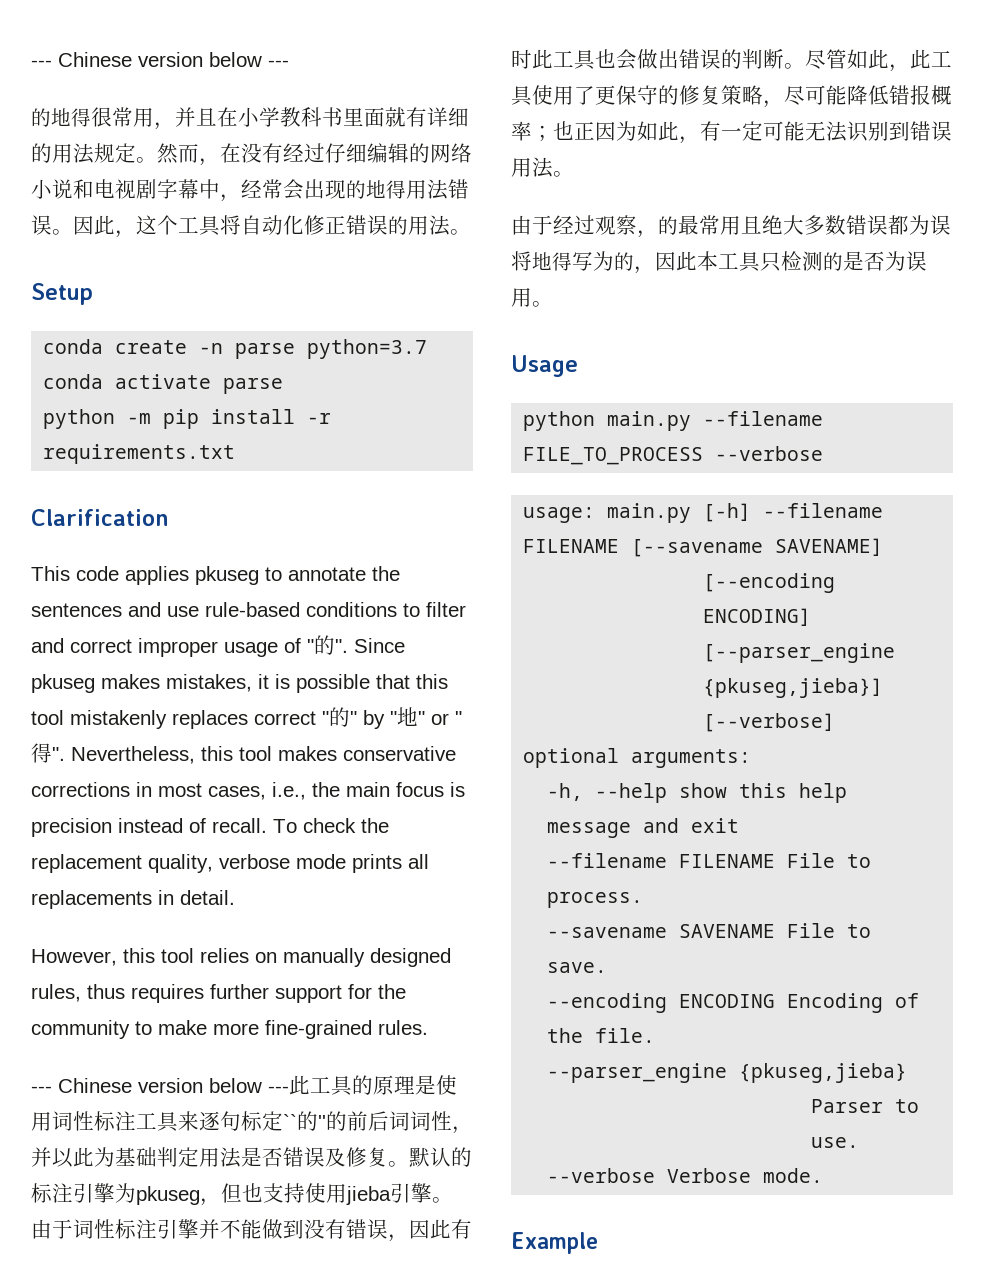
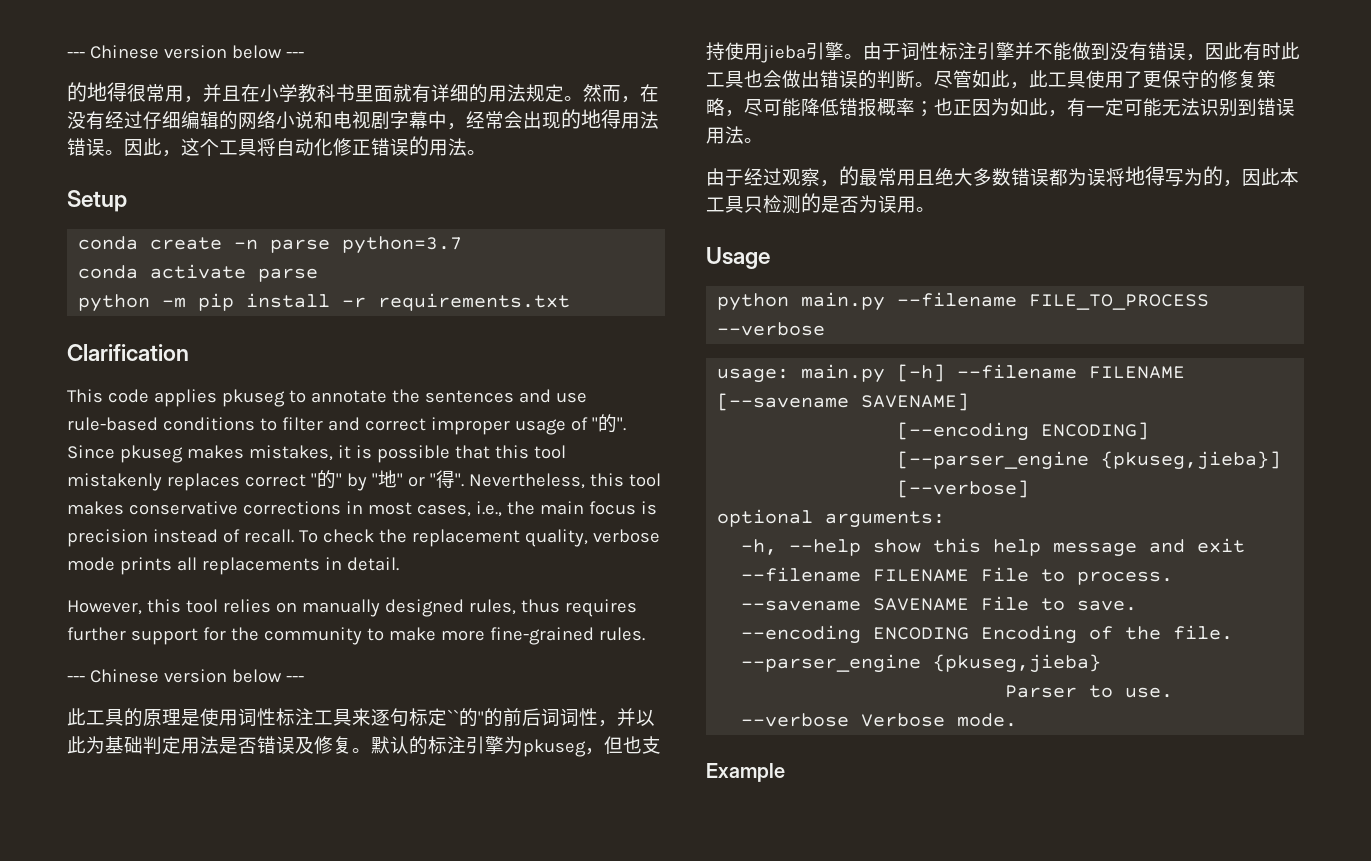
(289, 1089) none -> (304, 679) //

